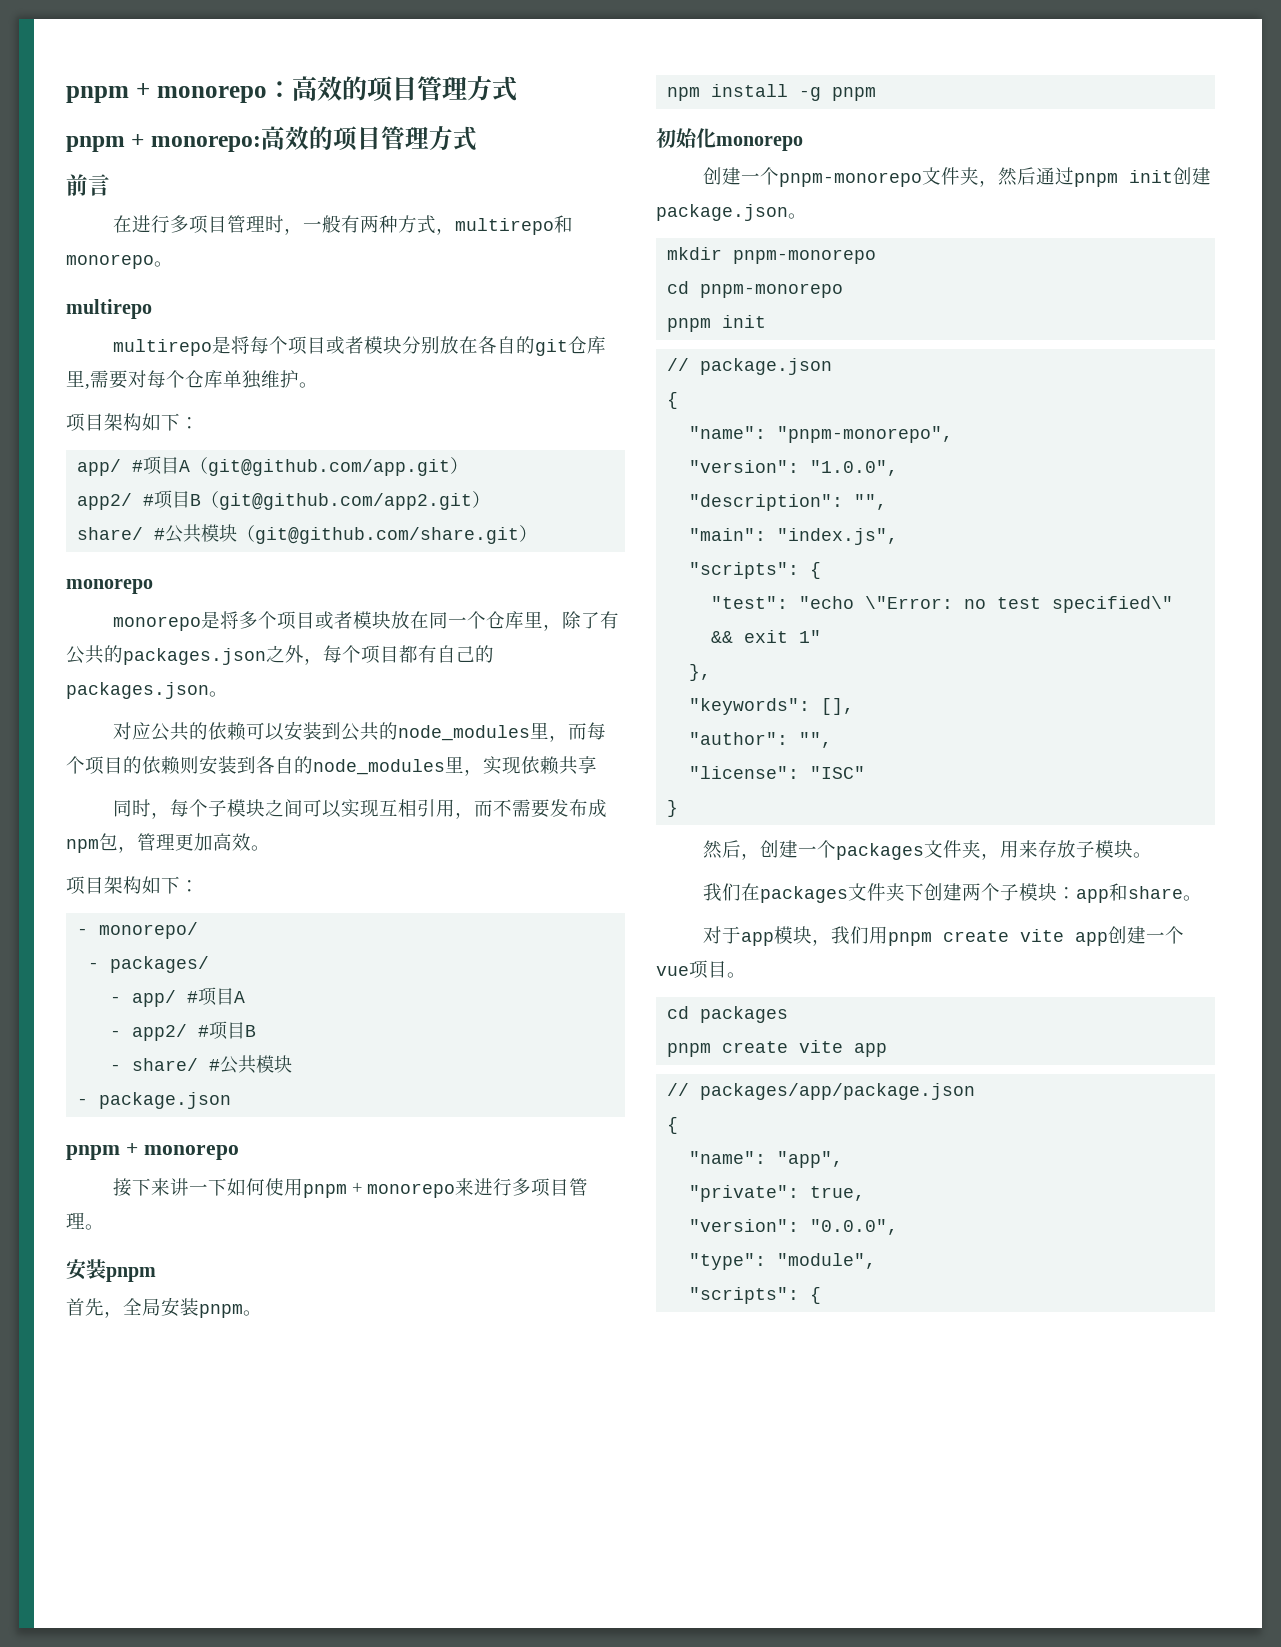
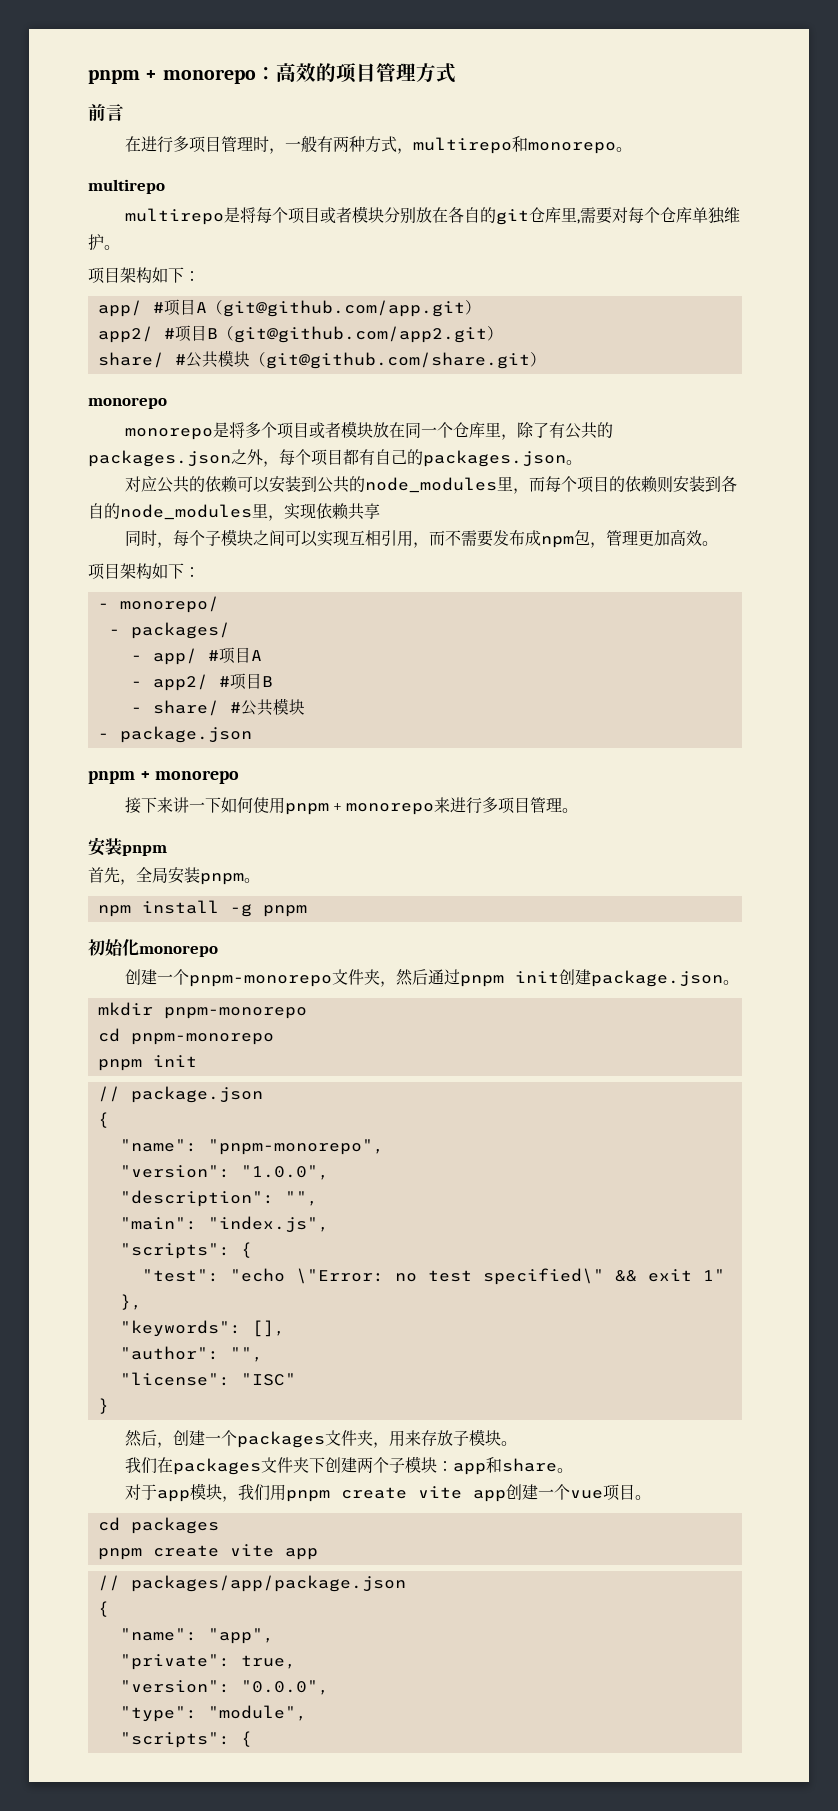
[66,126,477,152] // pnpm + monorepo:高效的项目管理方式 -> (456, 73) none

